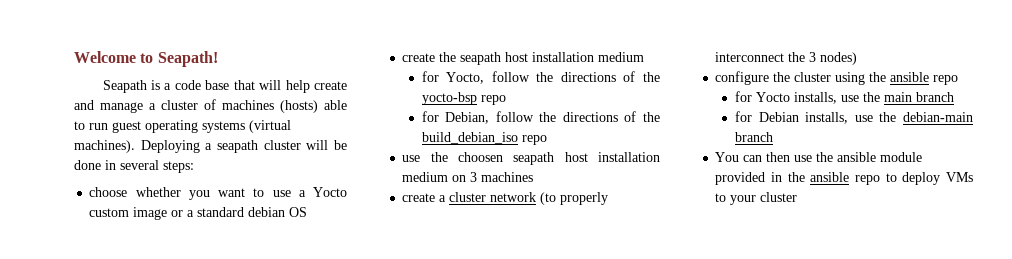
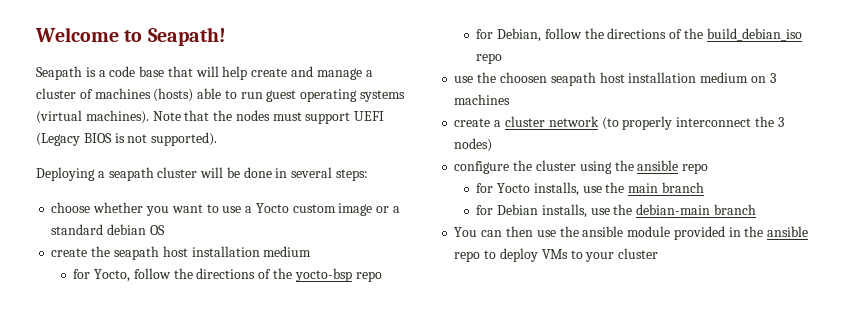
(135, 146) none -> [152,110,385,124] [36,132,218,146] Note that the nodes must support UEFI (Legacy BIOS is not supported). //

